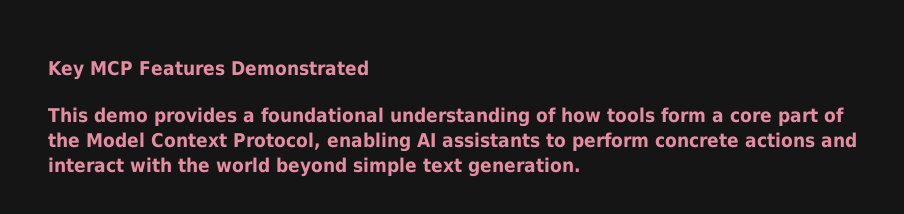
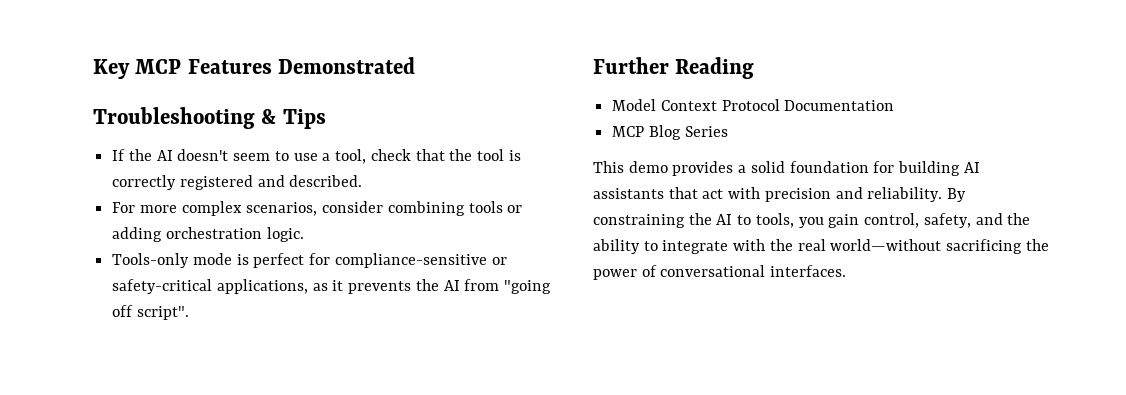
[48,107,844,127] [48,132,857,152] [48,157,581,177] This demo provides a foundational understanding of how tools form a core part of the Model Context Protocol, enabling AI assistants to perform concrete actions and interact with the world beyond simple text generation. -> [93,107,326,129] [112,149,521,164] [112,175,363,190] [112,201,523,216] [112,227,304,242] [112,253,507,268] [112,279,552,294] [112,305,189,320] [593,57,755,79] [612,99,895,111] [612,125,728,140] [593,161,980,176] [593,187,967,202] [593,213,1031,228] [593,239,1049,254] [593,265,847,280] Troubleshooting & Tips // If the AI doesn't seem to use a tool, check that the tool is correctly registered and described. // For more complex scenarios, consider combining tools or adding orchestration logic. // Tools-only mode is perfect for compliance-sensitive or safety-critical applications, as it prevents the AI from "going off script". // Further Reading // Model Context Protocol Documentation // MCP Blog Series // This demo provides a solid foundation for building AI assistants that act with precision and reliability. By constraining the AI to tools, you gain control, safety, and the ability to integrate with the real world—without sacrificing the power of conversational interfaces.

